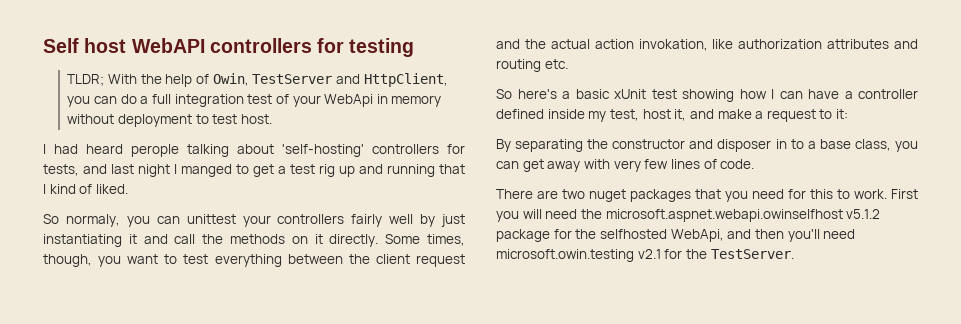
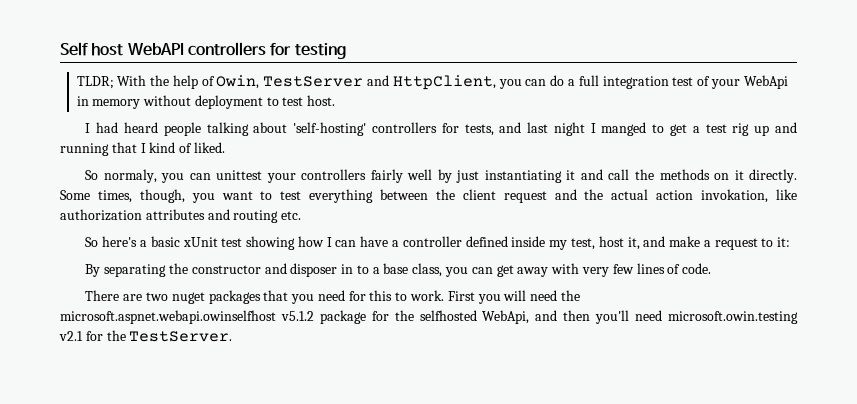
[131,144,179,157] perople -> [163,122,201,136] people

